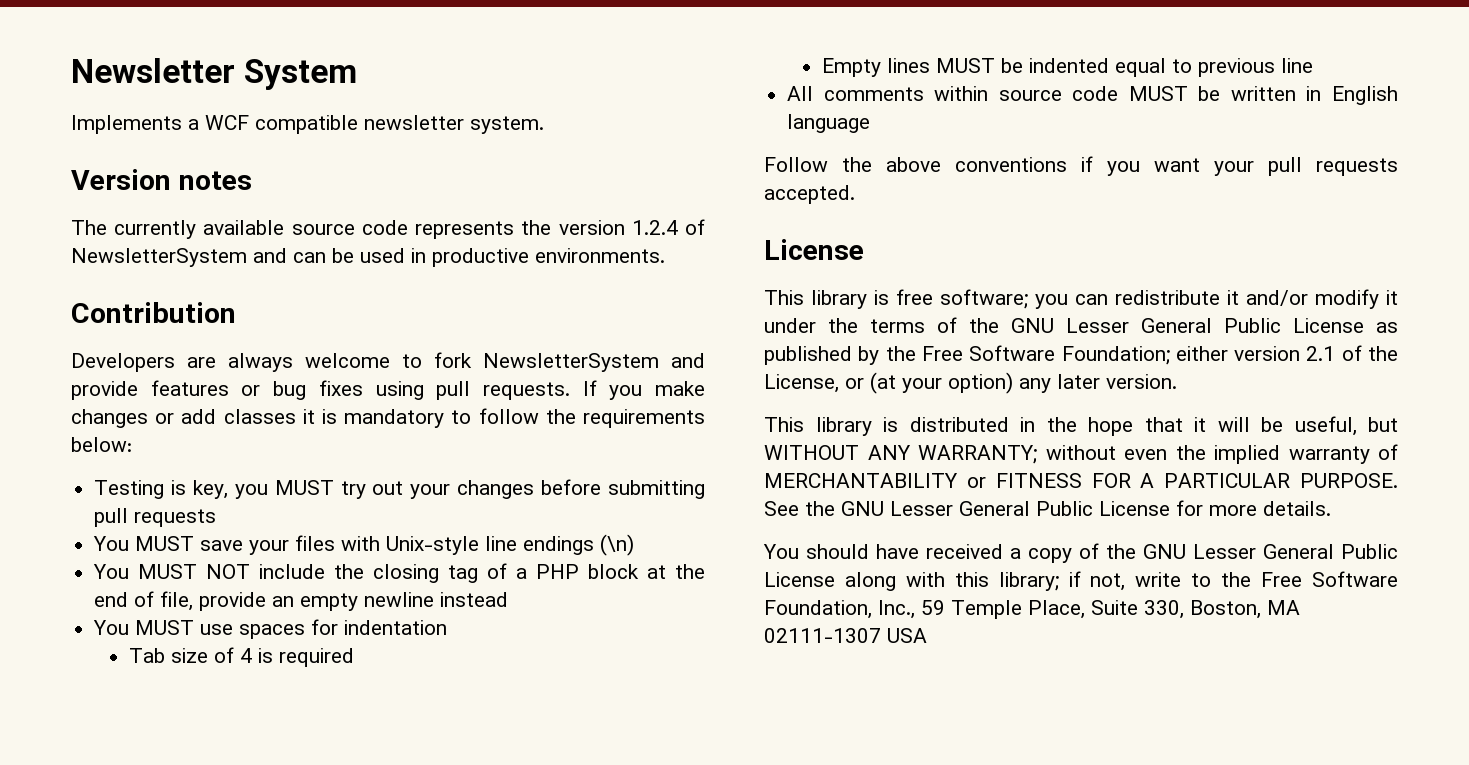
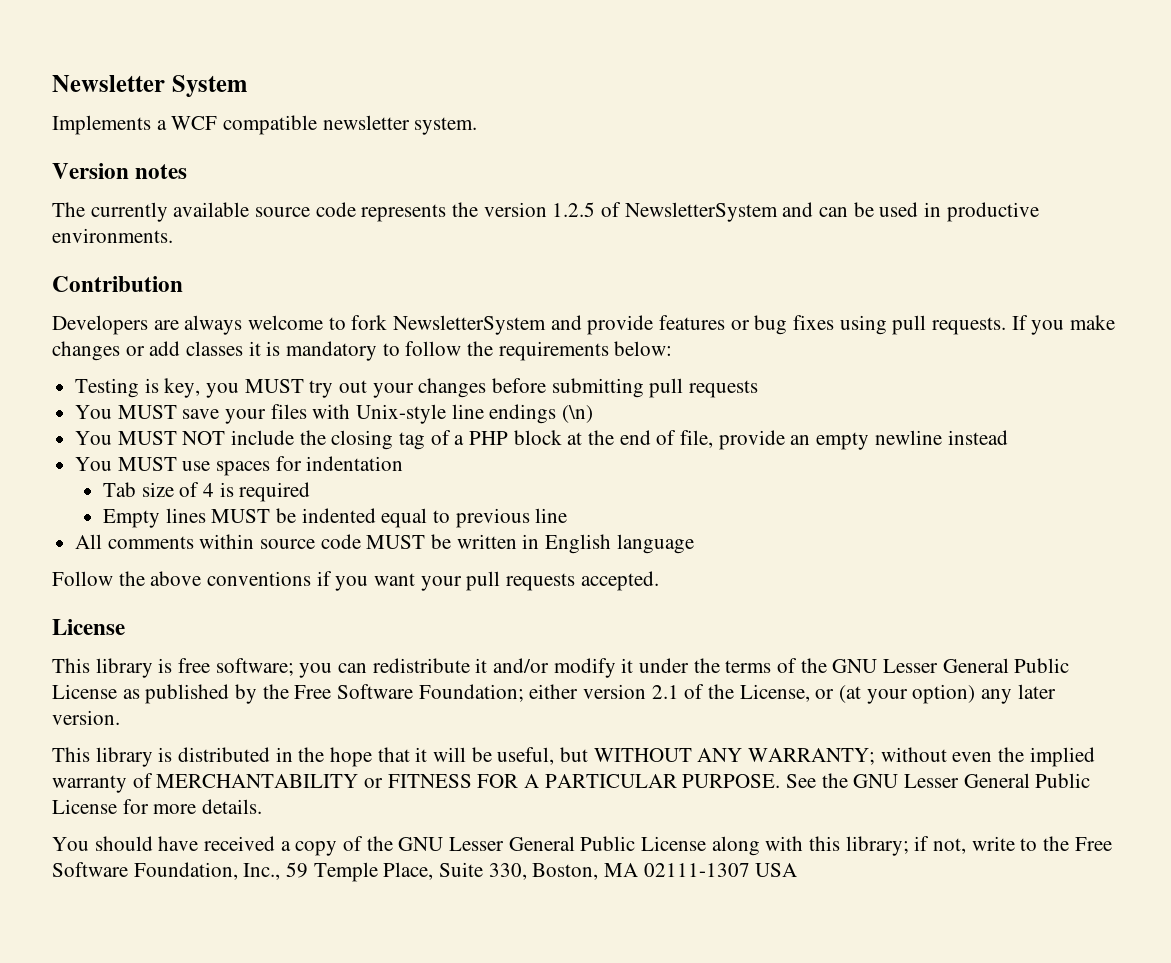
[631,220,678,235] 1.2.4 -> [552,202,596,217] 1.2.5

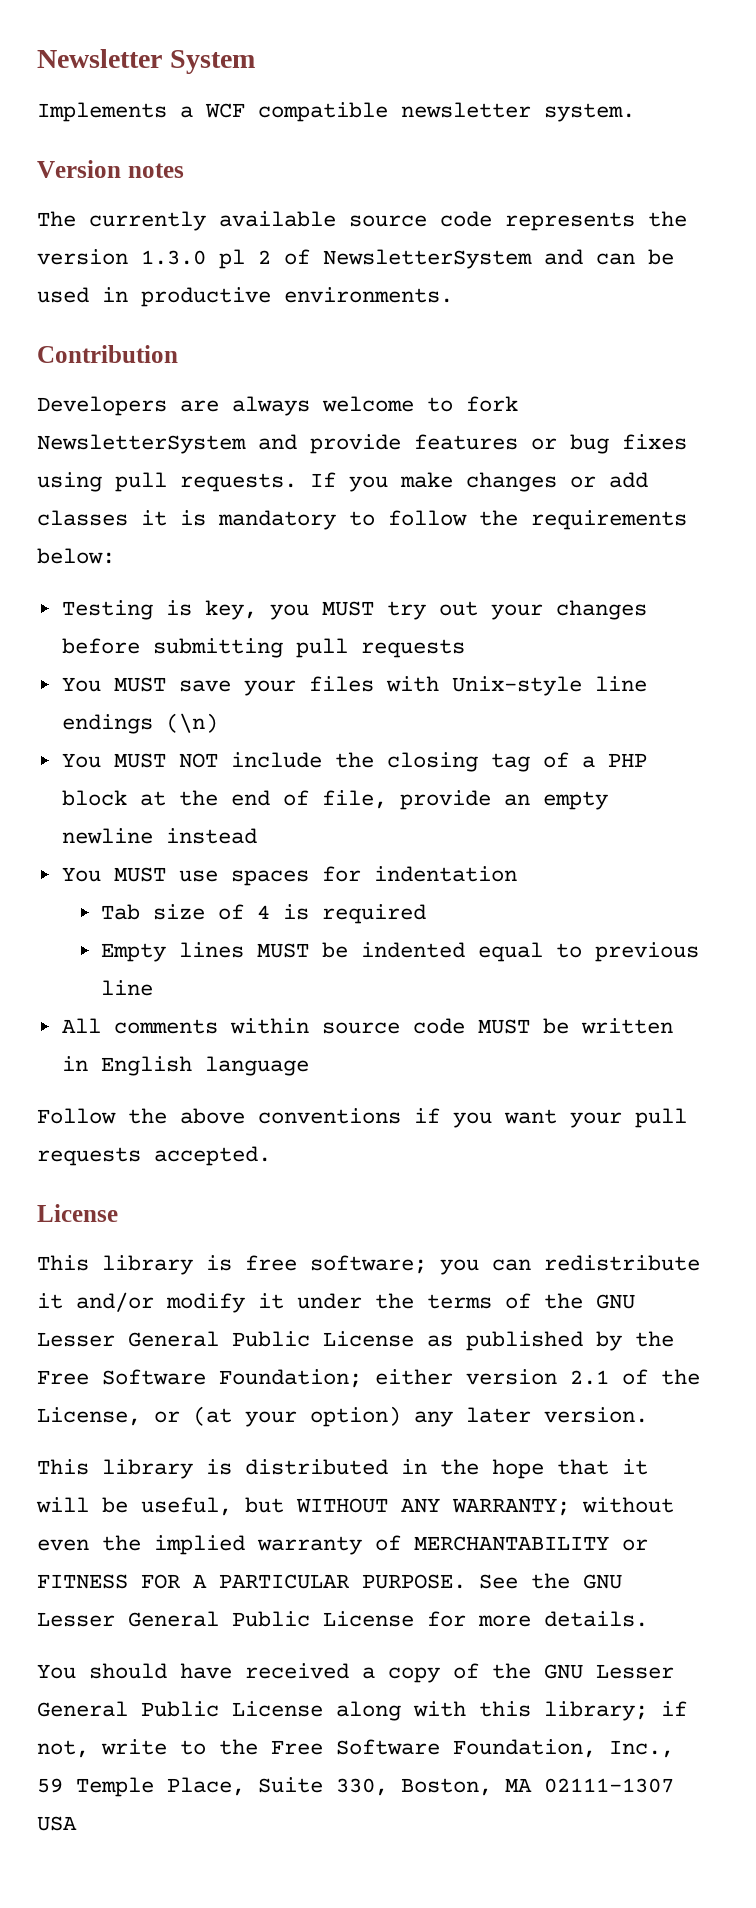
[552,202,596,217] 1.2.5 -> [141,249,271,269] 1.3.0 pl 2

